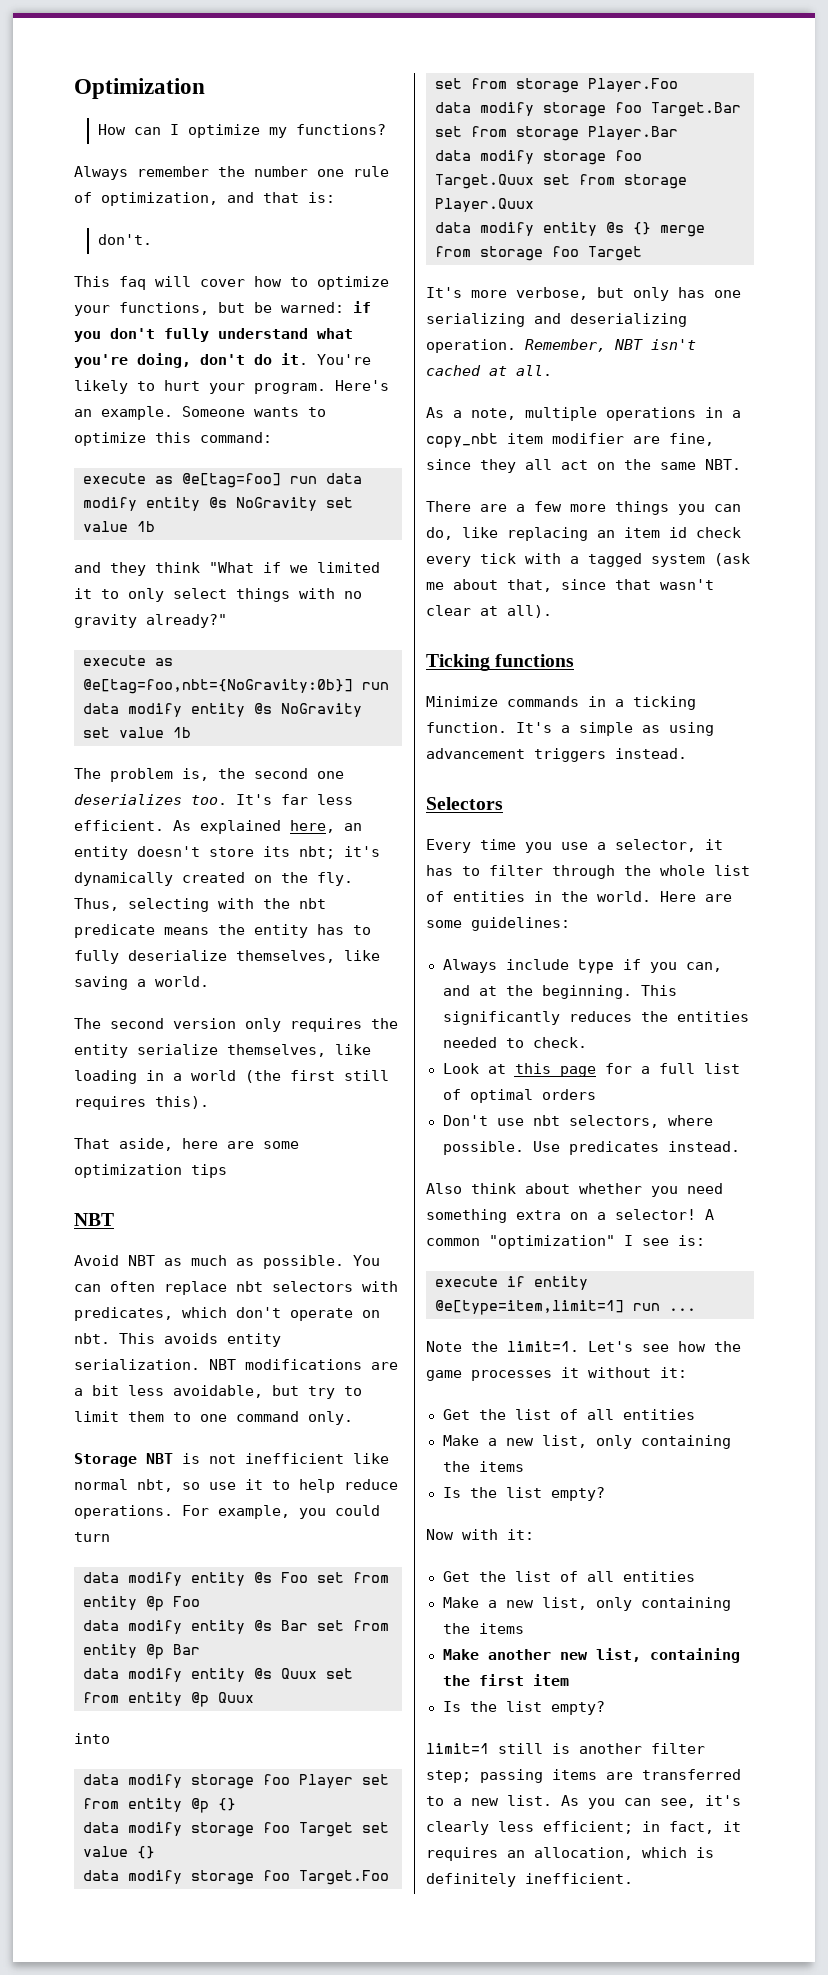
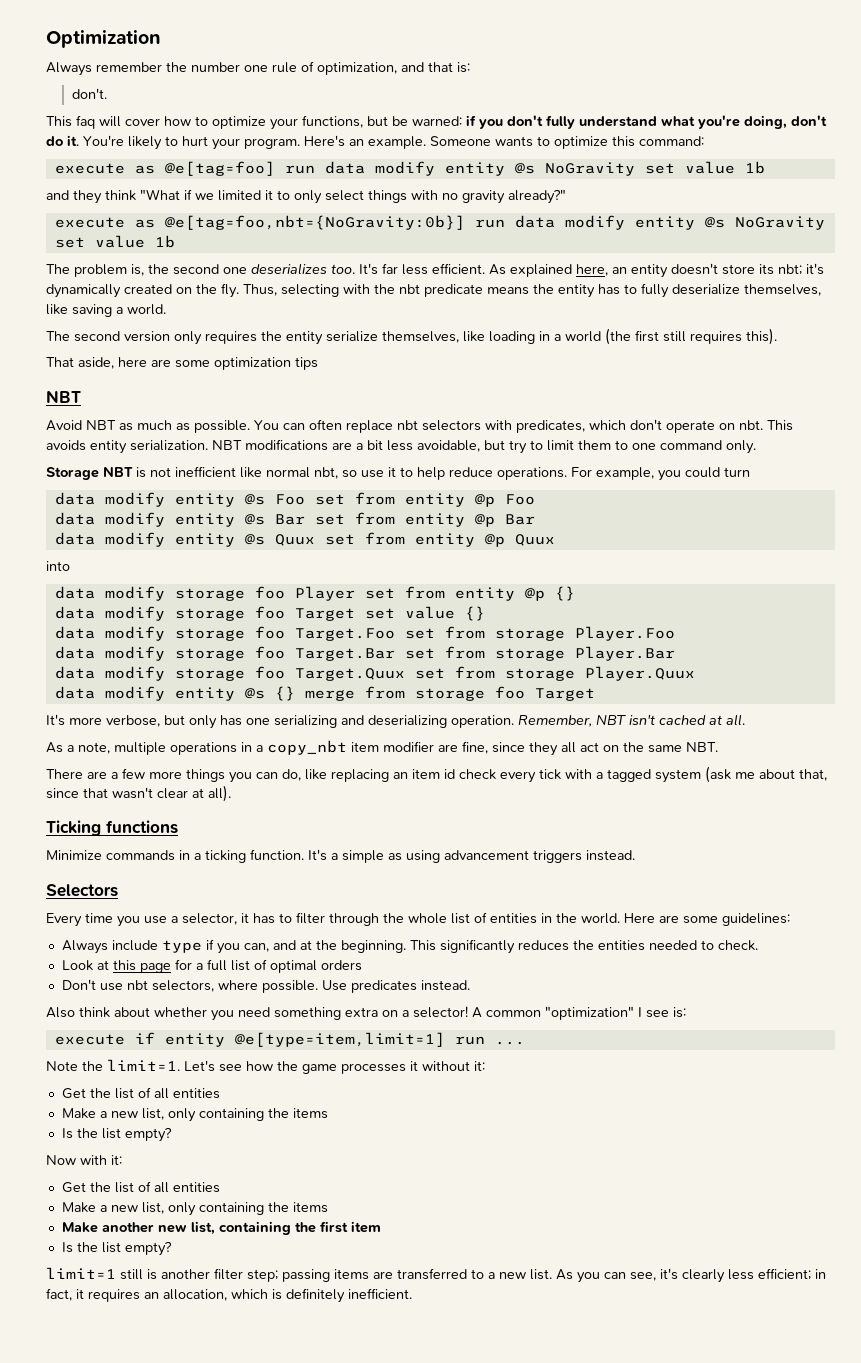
[97,124,386,138] // How can I optimize my functions? -> (161, 39) none

